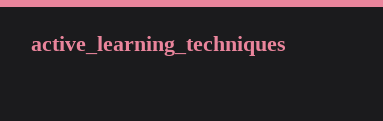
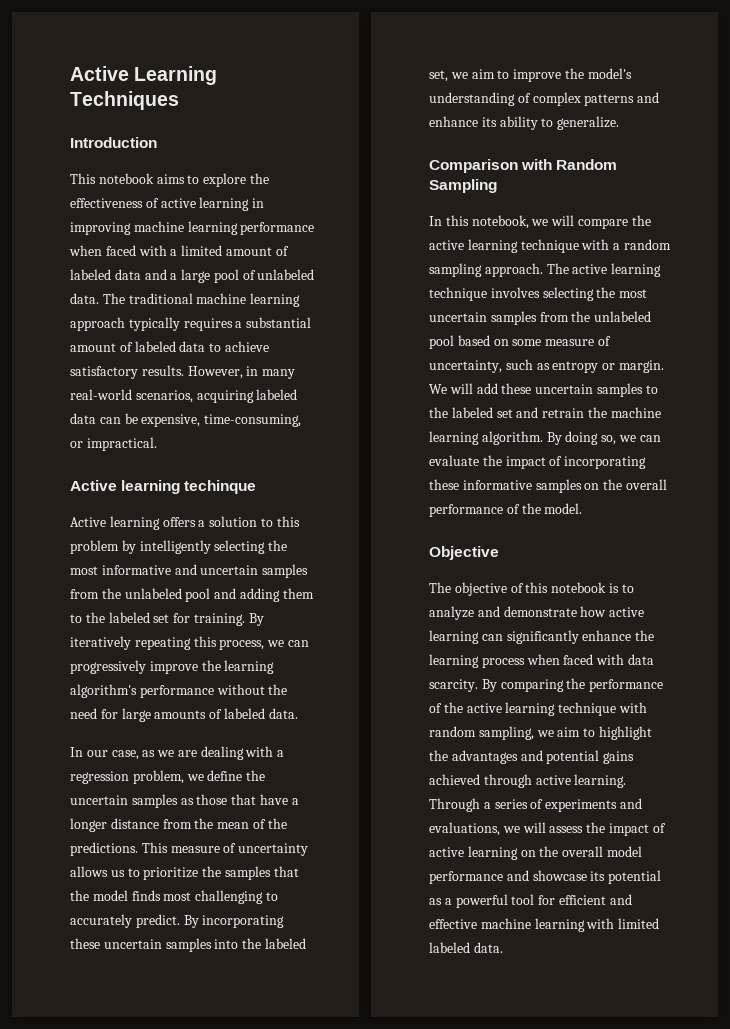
[31,36,286,56] active_learning_techniques -> [70,66,218,85] [70,91,179,110] [70,137,157,148] [70,173,269,187] [70,197,265,211] [70,221,315,235] [69,245,289,256] [70,269,315,283] [70,293,301,307] [70,317,312,331] [70,341,269,352] [70,365,296,379] [70,389,298,403] [70,413,302,427] [70,437,157,451] [70,480,257,494] [70,516,300,530] [70,540,288,554] [70,564,309,578] [70,588,314,602] [70,612,264,626] [70,636,309,650] [70,660,275,674] [70,684,288,698] [70,708,298,722] [70,746,285,760] [70,770,266,784] [70,794,299,808] [70,818,287,832] [70,842,309,856] [70,866,299,880] [70,890,278,904] [70,914,285,928] [70,938,306,952] [429,68,632,82] [429,92,660,106] [429,116,620,130] [429,159,618,173] [429,179,497,193] [429,215,651,229] [429,239,671,253] [429,263,662,277] [429,287,648,301] [429,311,652,325] [429,335,611,349] [429,359,664,373] [429,383,658,397] [429,407,661,418] [429,431,661,445] [429,455,647,469] [429,479,667,493] [429,503,583,517] [429,546,499,560] [429,582,634,596] [429,606,645,620] [429,630,655,644] [429,654,654,668] [429,678,664,692] [429,702,647,716] [429,726,652,740] [429,750,635,764] [429,774,627,788] [429,798,642,812] [429,822,666,836] [429,846,642,860] [429,870,662,884] [429,894,632,908] [429,918,660,932] [429,942,503,953] Active Learning Techniques // Introduction // This notebook aims to explore the effectiveness of active learning in improving machine learning performance when faced with a limited amount of labeled data and a large pool of unlabeled data. The traditional machine learning approach typically requires a substantial amount of labeled data to achieve satisfactory results. However, in many real-world scenarios, acquiring labeled data can be expensive, time-consuming, or impractical. // Active learning techinque // Active learning offers a solution to this problem by intelligently selecting the most informative and uncertain samples from the unlabeled pool and adding them to the labeled set for training. By iteratively repeating this process, we can progressively improve the learning algorithm's performance without the need for large amounts of labeled data. // In our case, as we are dealing with a regression problem, we define the uncertain samples as those that have a longer distance from the mean of the predictions. This measure of uncertainty allows us to prioritize the samples that the model finds most challenging to accurately predict. By incorporating these uncertain samples into the labeled set, we aim to improve the model's understanding of complex patterns and enhance its ability to generalize. // Comparison with Random Sampling // In this notebook, we will compare the active learning technique with a random sampling approach. The active learning technique involves selecting the most uncertain samples from the unlabeled pool based on some measure of uncertainty, such as entropy or margin. We will add these uncertain samples to the labeled set and retrain the machine learning algorithm. By doing so, we can evaluate the impact of incorporating these informative samples on the overall performance of the model. // Objective // The objective of this notebook is to analyze and demonstrate how active learning can significantly enhance the learning process when faced with data scarcity. By comparing the performance of the active learning technique with random sampling, we aim to highlight the advantages and potential gains achieved through active learning. Through a series of experiments and evaluations, we will assess the impact of active learning on the overall model performance and showcase its potential as a powerful tool for efficient and effective machine learning with limited labeled data.

